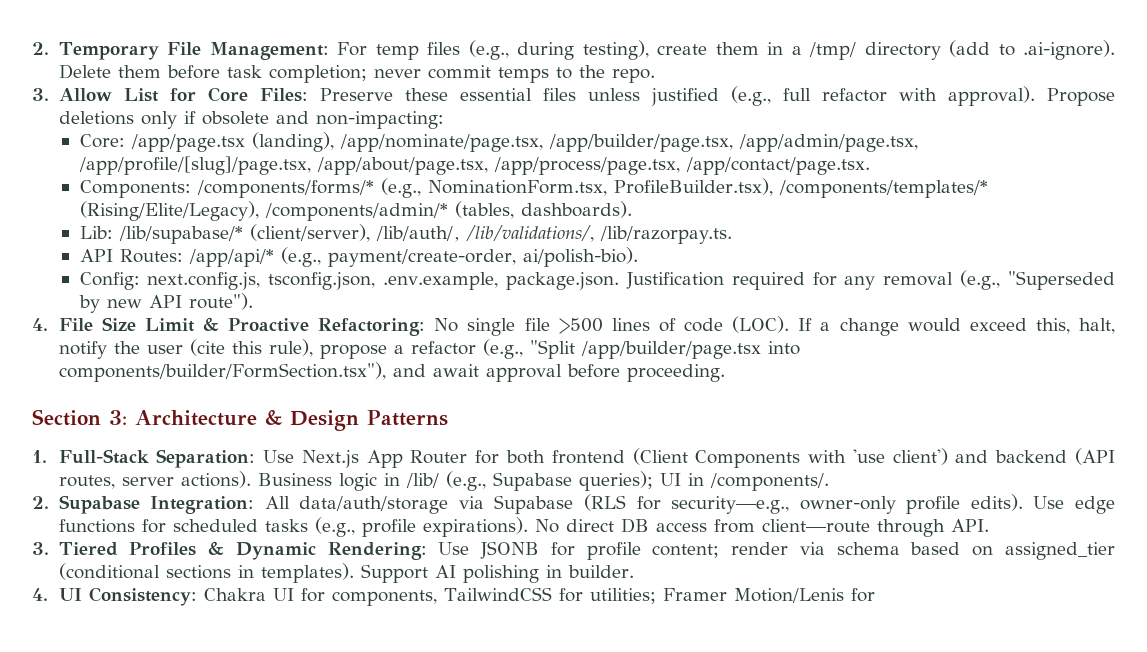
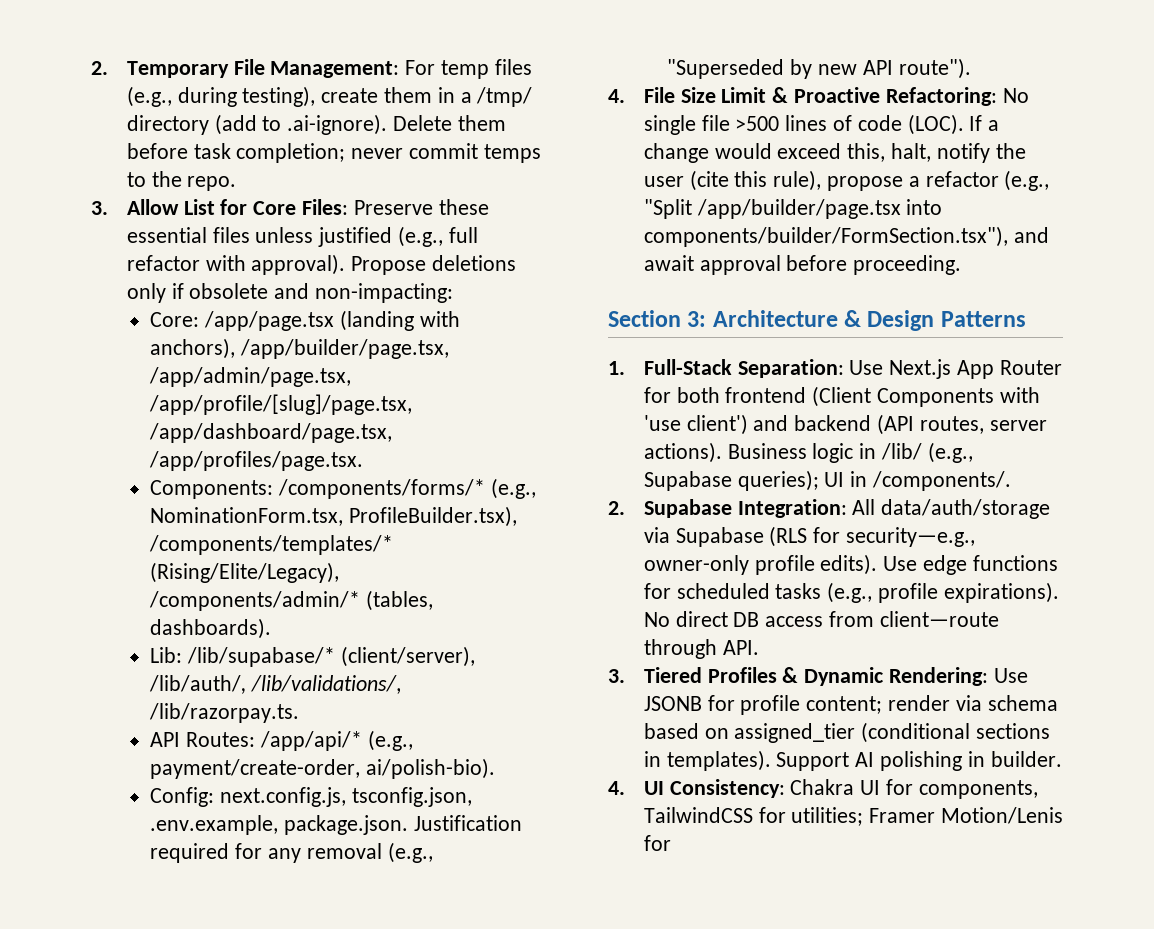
[251,132,918,152] [78,156,870,175] (landing), /app/nominate/page.tsx, /app/builder/page.tsx, /app/admin/page.tsx, /app/profile/[slug]/page.tsx, /app/about/page.tsx, /app/process/page.tsx, /app/contact/page.tsx. -> [339,310,460,331] [150,338,450,359] [149,367,352,387] [149,394,413,415] [149,423,393,443] [149,451,364,471] (landing with anchors), /app/builder/page.tsx, /app/admin/page.tsx, /app/profile/[slug]/page.tsx, /app/dashboard/page.tsx, /app/profiles/page.tsx.

